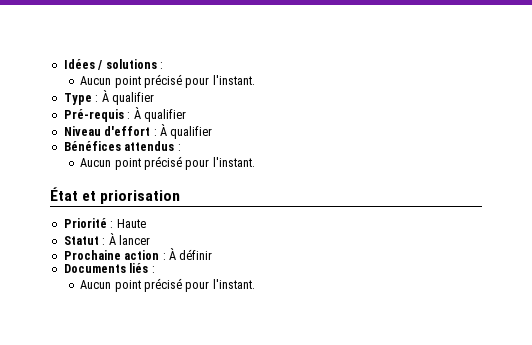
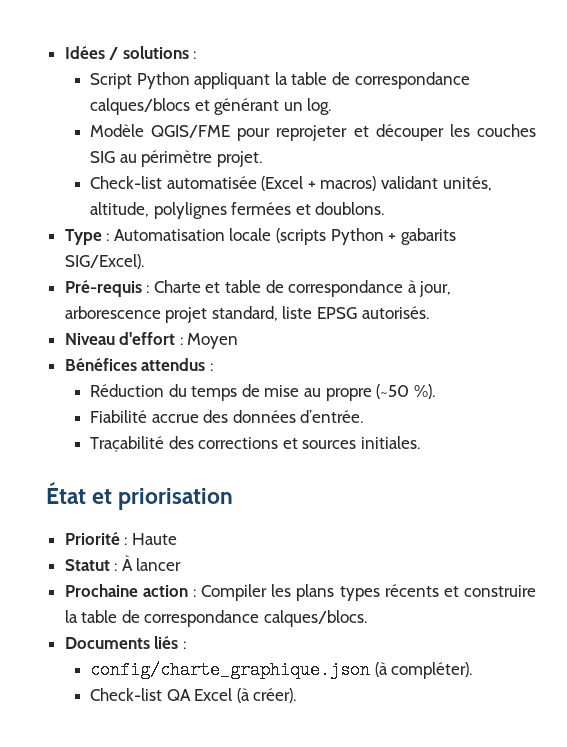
[80,74,255,88] [63,90,154,105] [63,107,186,122] Aucun point précisé pour l'instant. // Type : À qualifier // Pré-requis : À qualifier -> [90,72,470,89] [90,98,332,115] [90,124,536,141] [90,150,262,167] [90,176,492,191] [90,202,385,219] [64,228,456,245] [64,254,144,269] [64,280,452,297] [64,306,429,323] Script Python appliquant la table de correspondance calques/blocs et générant un log. // Modèle QGIS/FME pour reprojeter et découper les couches SIG au périmètre projet. // Check-list automatisée (Excel + macros) validant unités, altitude, polylignes fermées et doublons. // Type : Automatisation locale (scripts Python + gabarits SIG/Excel). // Pré-requis : Charte et table de correspondance à jour, arborescence projet standard, liste EPSG autorisés.
[159,124,213,139] À qualifier -> [187,333,239,349] Moyen
[80,156,255,170] Aucun point précisé pour l'instant. -> [90,384,435,401] [90,410,364,423] [90,436,421,452] Réduction du temps de mise au propre (~50 %). // Fiabilité accrue des données d’entrée. // Traçabilité des corrections et sources initiales.
[168,248,213,260] [63,263,155,273] [80,278,255,292] À définir // Documents liés : // Aucun point précisé pour l'instant. -> [201,584,536,601] [64,610,368,627] [64,636,186,649] [90,661,473,679] [90,688,297,703] Compiler les plans types récents et construire la table de correspondance calques/blocs. // Documents liés : // config/charte_graphique.json (à compléter). // Check-list QA Excel (à créer).

